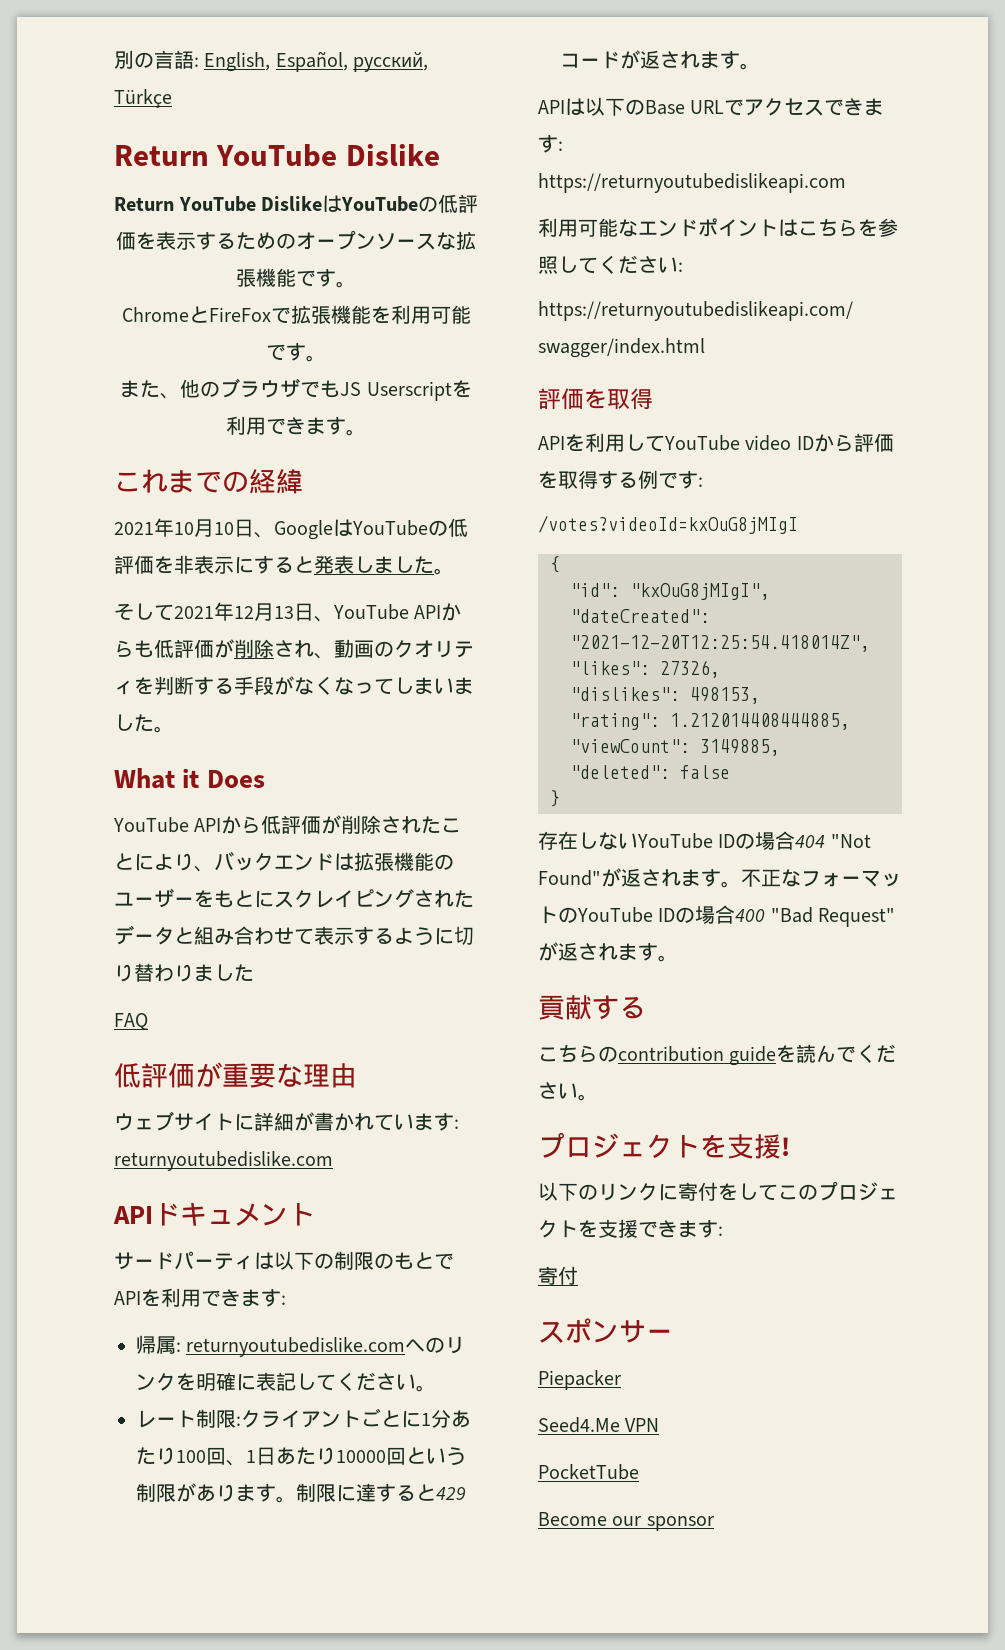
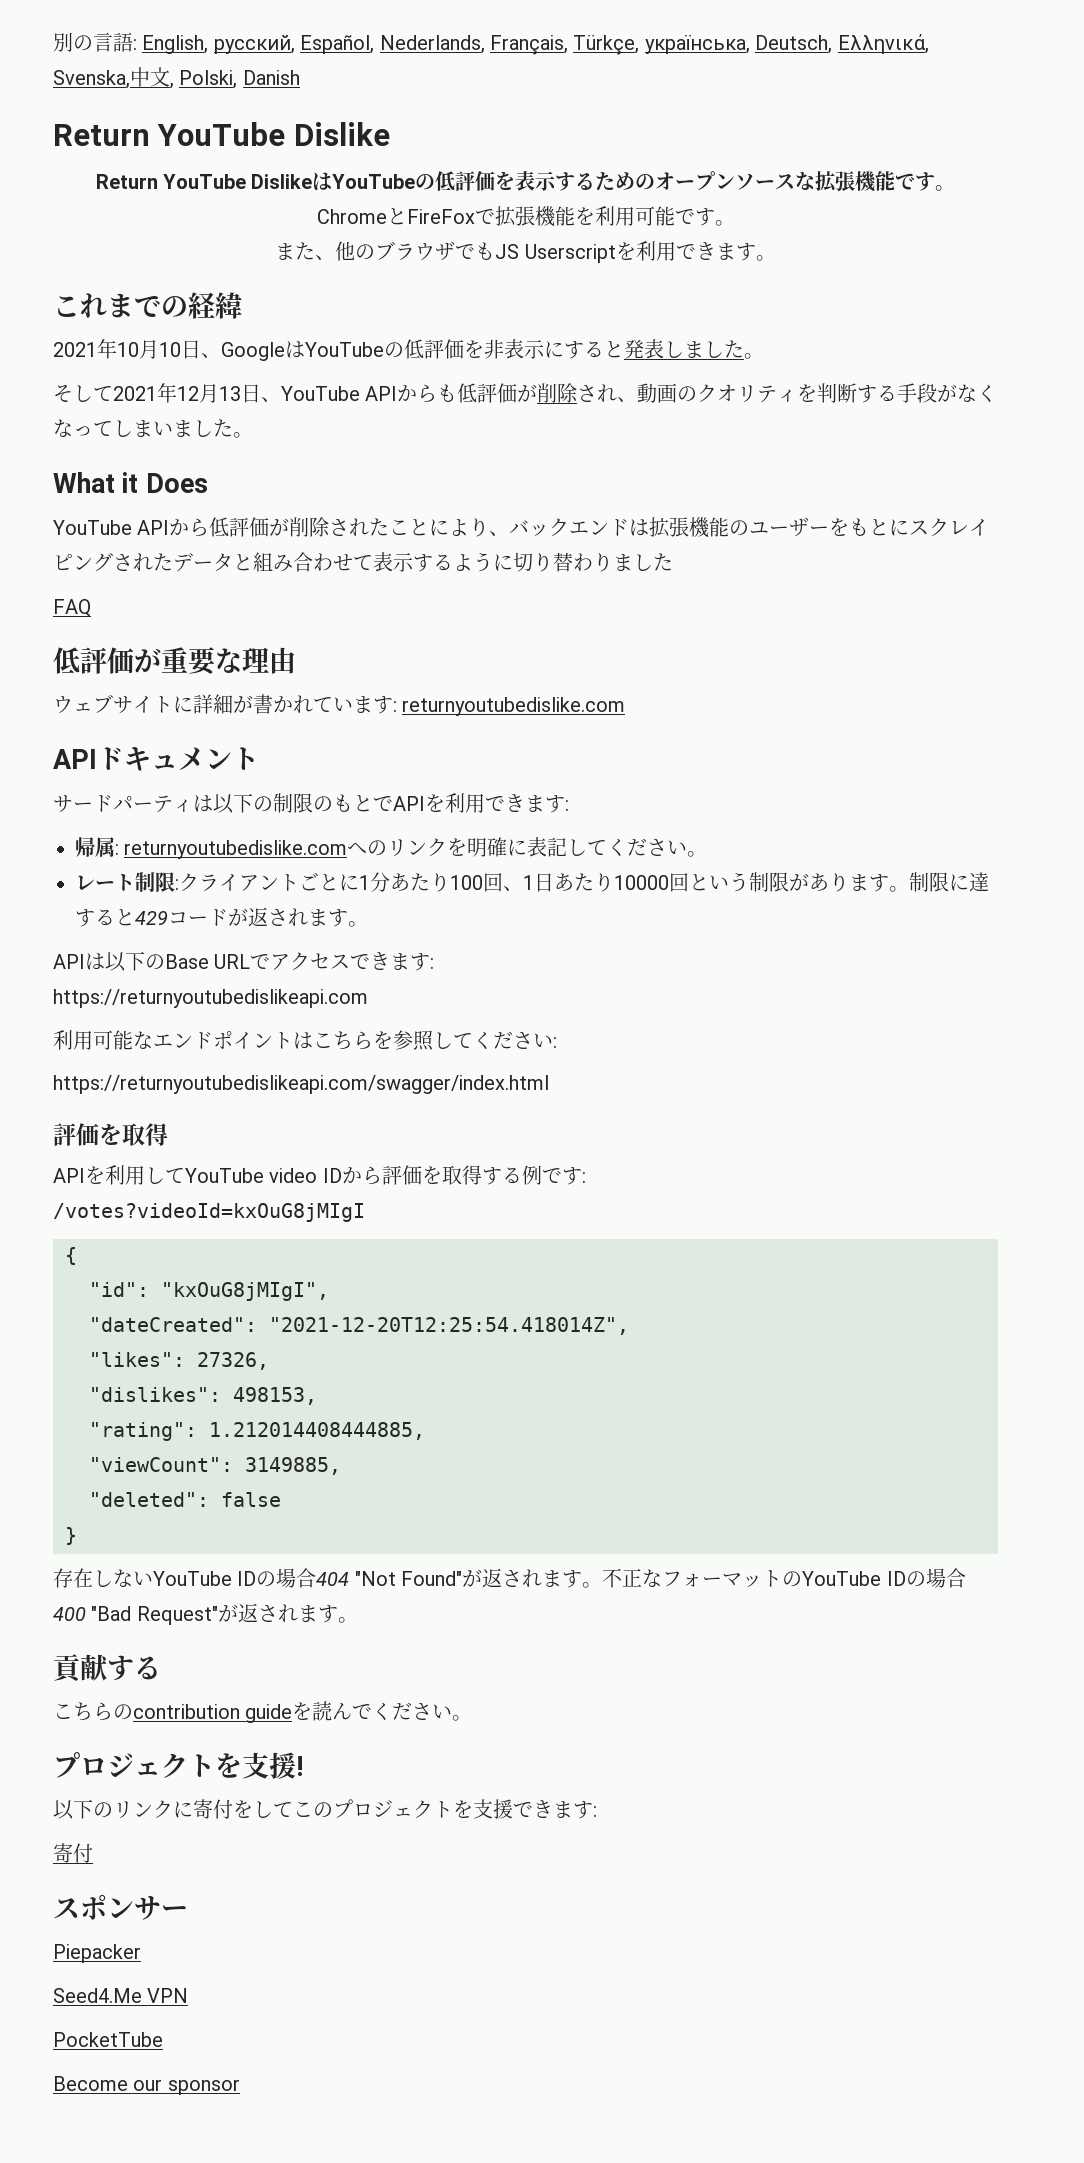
[275,51,429,72] [114,89,172,108] Español, русский, Türkçe -> [213,34,929,55] [53,67,300,89] русский, Español, Nederlands, Français, Türkçe, українська, Deutsch, Ελληνικά, Svenska,中文, Polski, Danish

